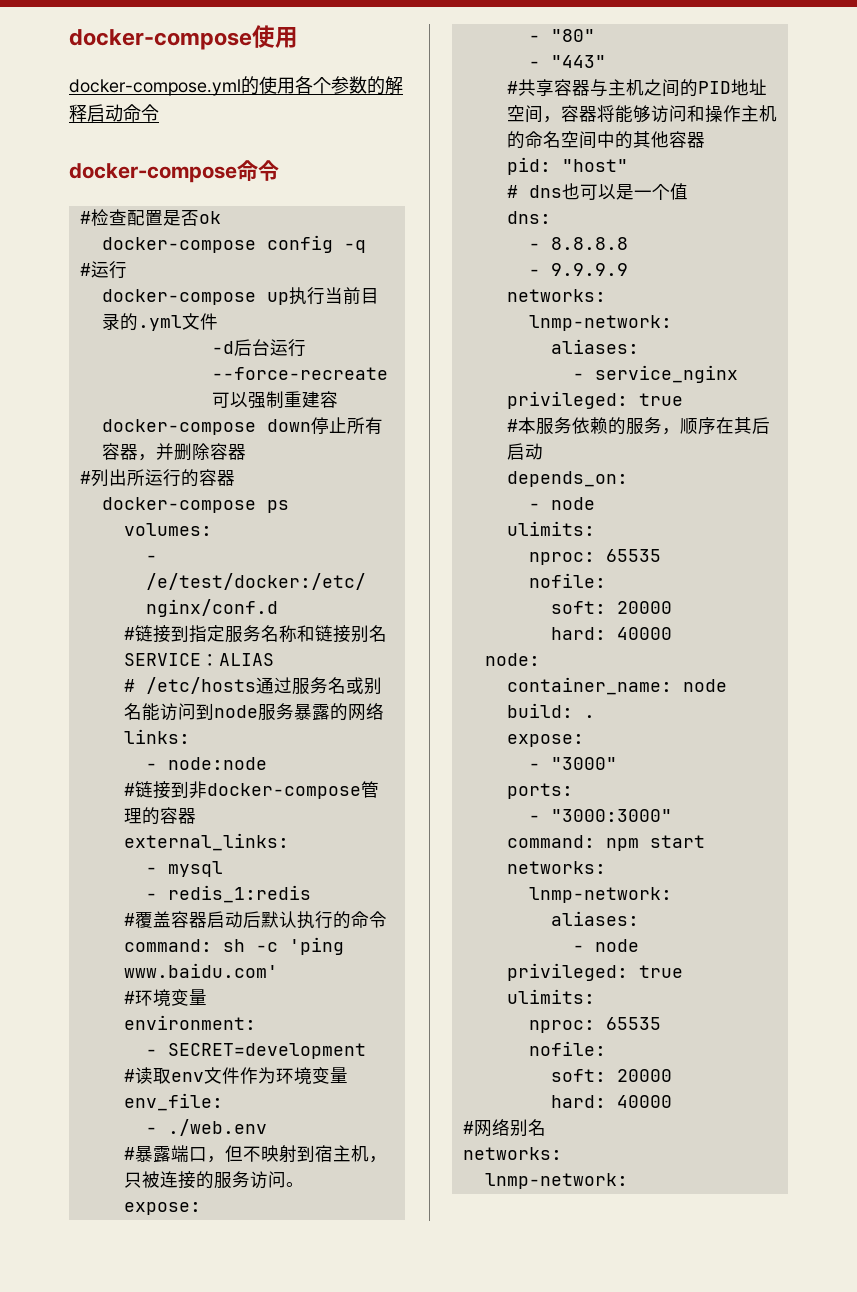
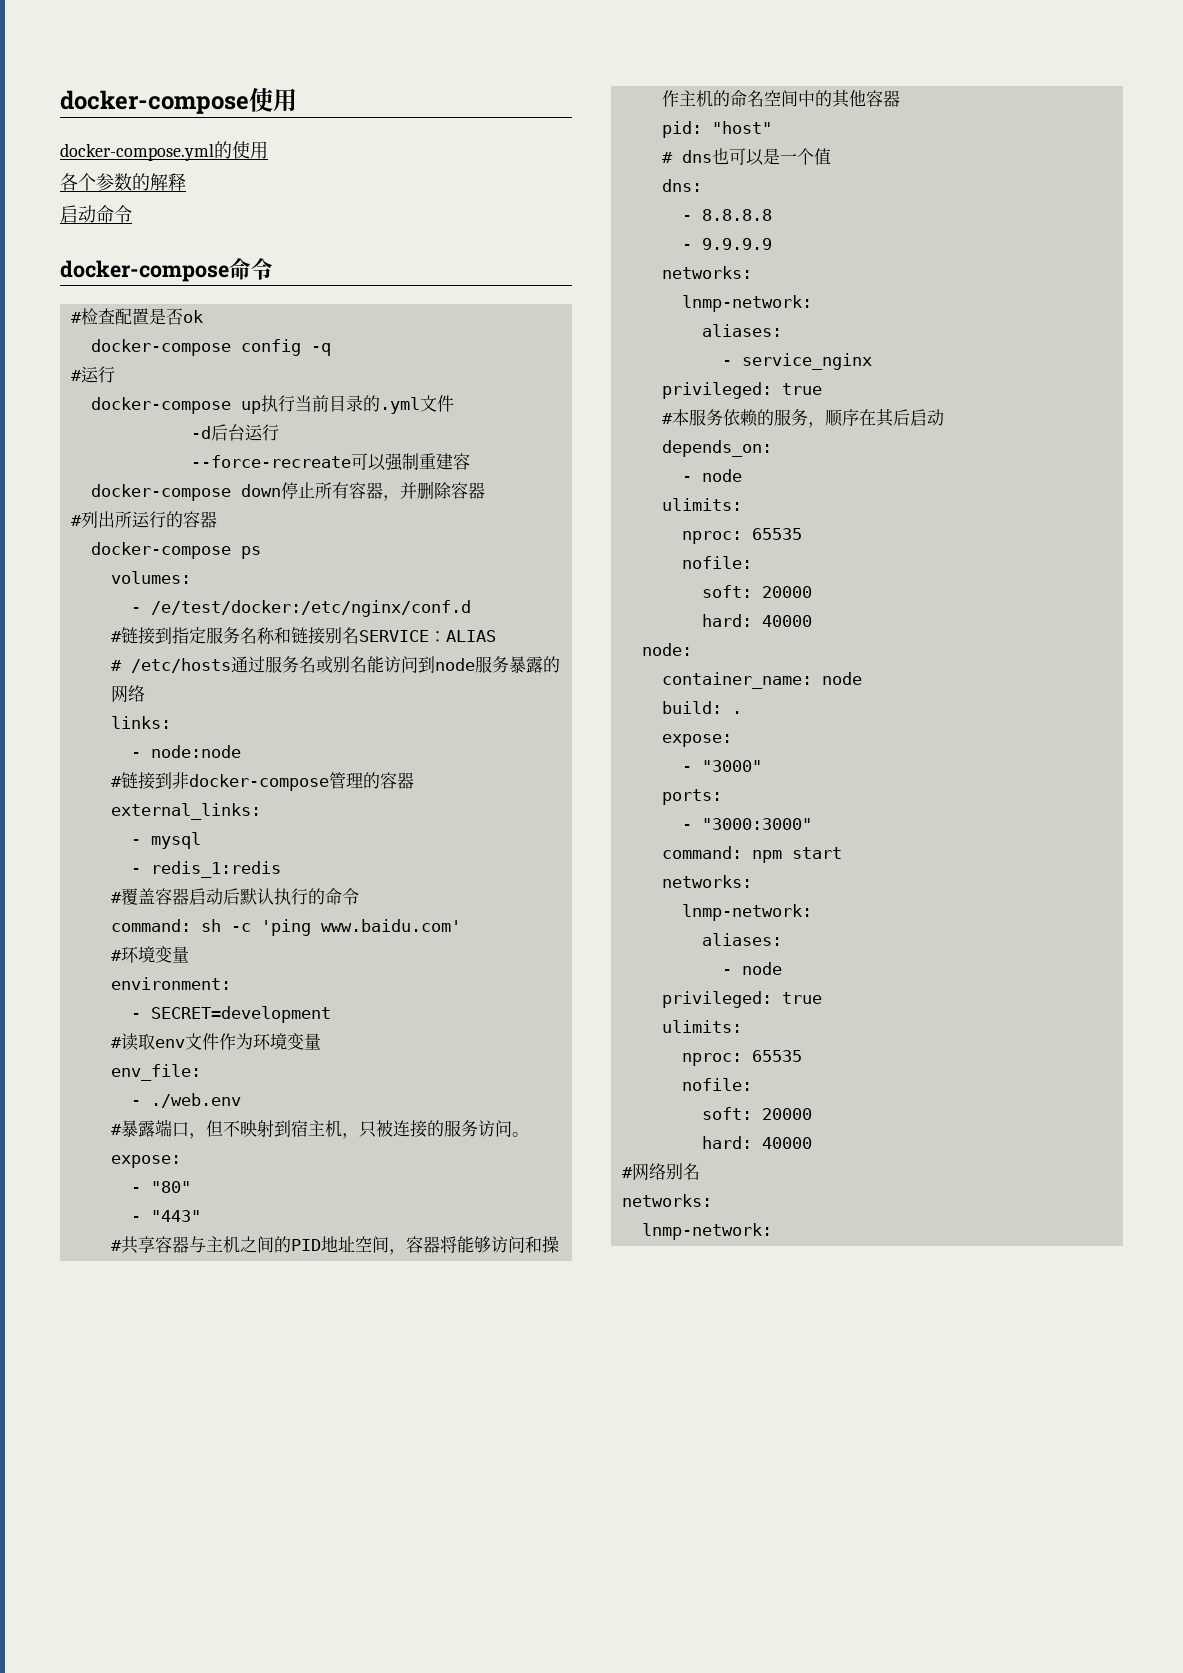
(295, 85) none -> (268, 150) //
(87, 113) none -> (186, 182) //

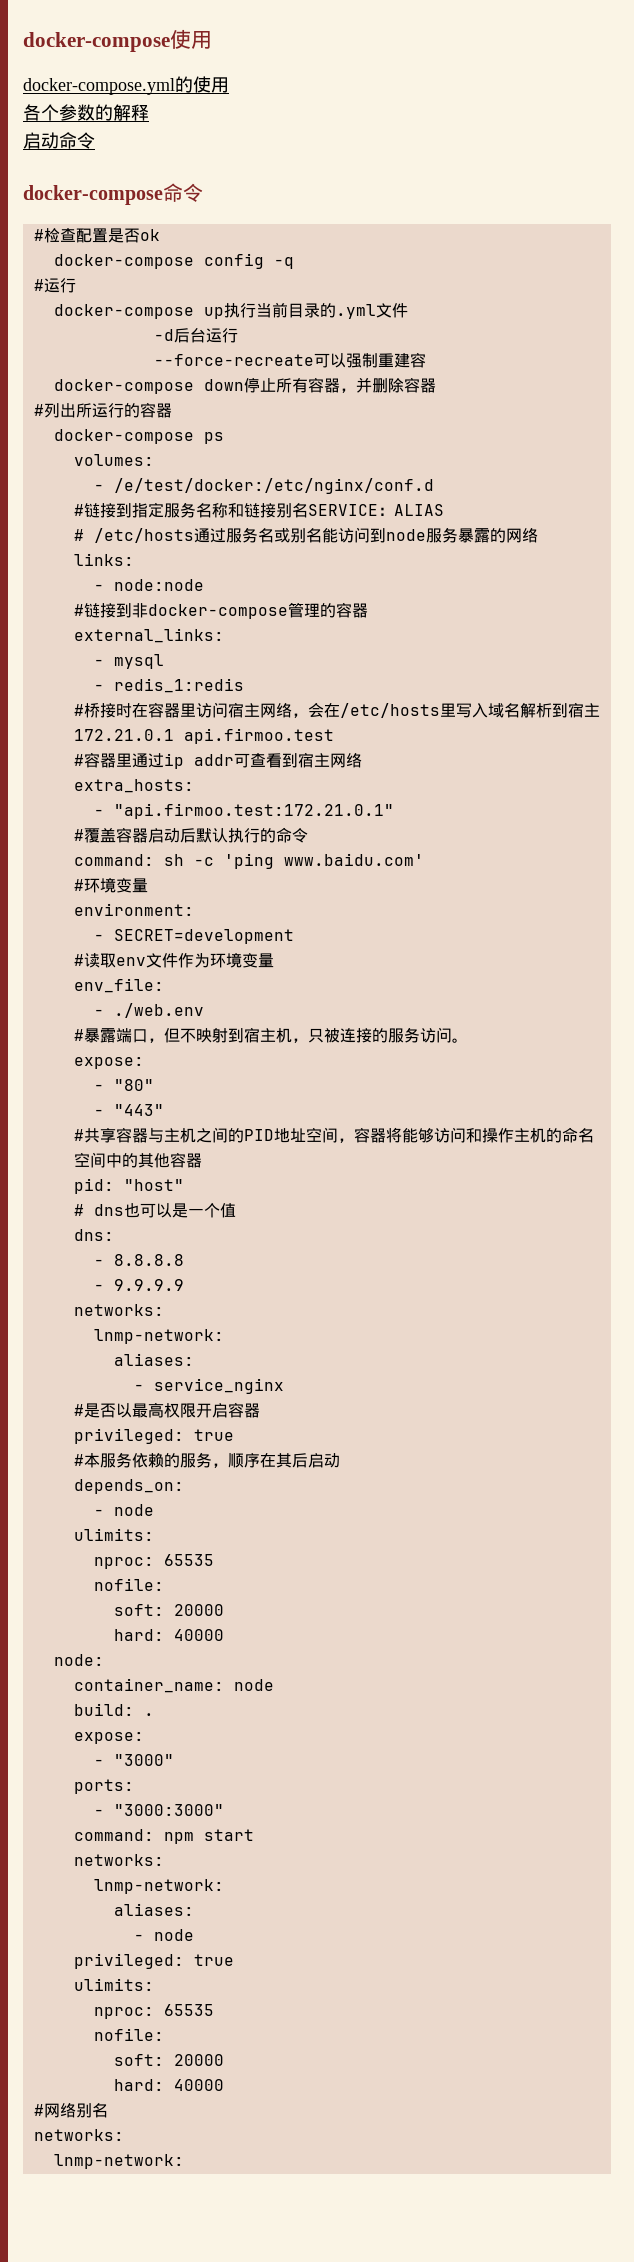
(281, 869) none -> [73,702,600,718] [73,728,334,744] [73,752,362,769] [73,779,194,793] [93,803,394,819] // #桥接时在容器里访问宿主网络，会在/etc/hosts里写入域名解析到宿主172.21.0.1 api.firmoo.test // #容器里通过ip addr可查看到宿主网络 // extra_hosts: // - "api.firmoo.test:172.21.0.1"
(872, 361) none -> [73,1402,260,1418] // #是否以最高权限开启容器

